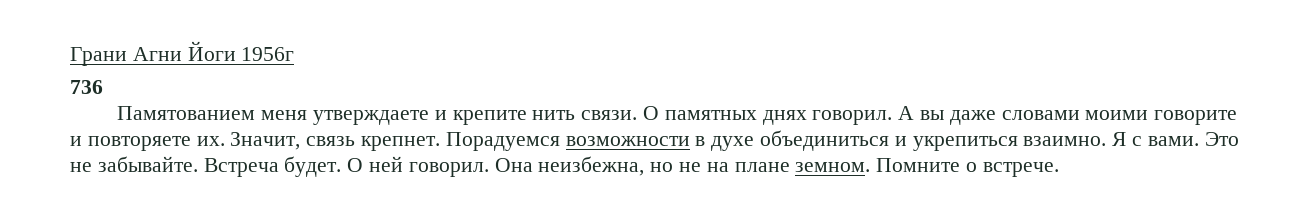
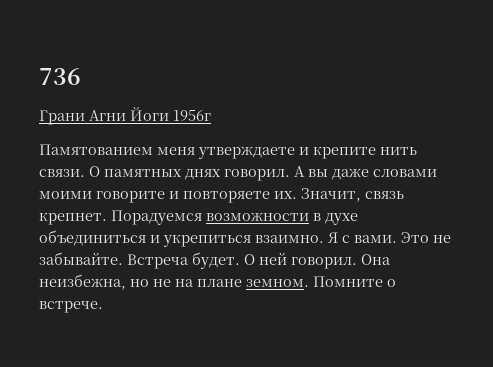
(70, 56) none -> [39,68,81,85] 736 //
[70,80,103,94] // 736 -> (211, 115) none

